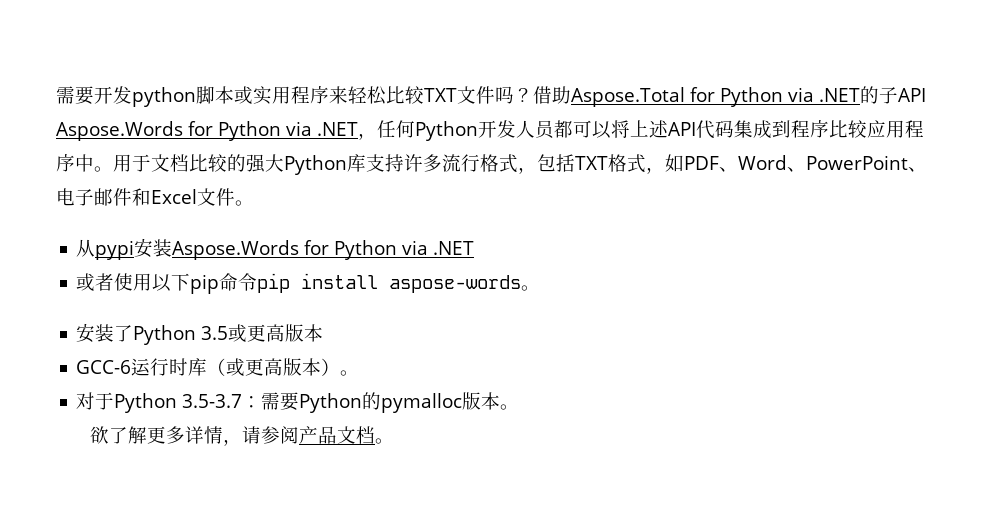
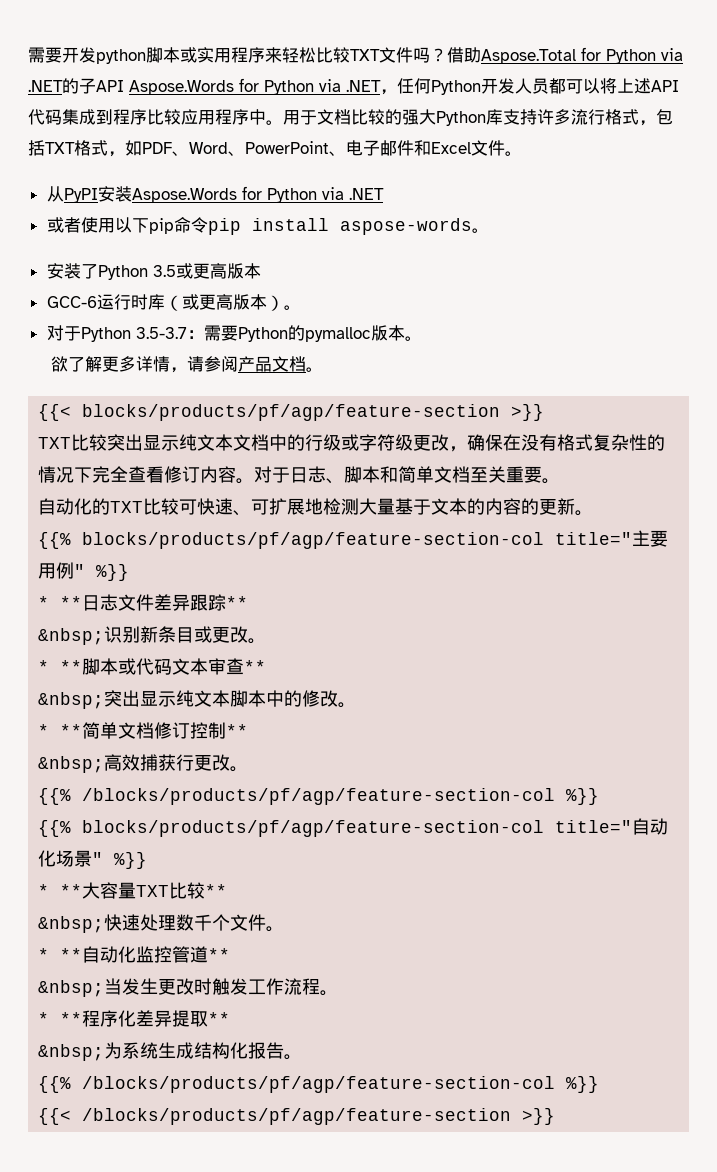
[95,240,135,260] pypi -> [63,188,98,203] PyPI
(395, 441) none -> [38,404,545,421] [38,434,666,452] [38,466,561,484] [38,498,594,516] [38,530,669,549] [38,562,130,581] [38,594,249,611] [38,626,267,645] [38,658,267,675] [38,690,357,709] [38,722,249,739] [38,754,249,773] [38,788,600,805] [38,818,669,837] [38,850,148,869] [38,882,228,899] [38,914,285,933] [38,946,231,963] [38,978,339,997] [38,1010,231,1027] [38,1042,303,1061] [38,1076,600,1093] [38,1108,556,1125] // {{< blocks/products/pf/agp/feature-section >}} // TXT比较突出显示纯文本文档中的行级或字符级更改，确保在没有格式复杂性的情况下完全查看修订内容。对于日志、脚本和简单文档至关重要。 // 自动化的TXT比较可快速、可扩展地检测大量基于文本的内容的更新。 // {{% blocks/products/pf/agp/feature-section-col title="主要用例" %}} // * **日志文件差异跟踪** // &nbsp;识别新条目或更改。 // * **脚本或代码文本审查** // &nbsp;突出显示纯文本脚本中的修改。 // * **简单文档修订控制** // &nbsp;高效捕获行更改。 // {{% /blocks/products/pf/agp/feature-section-col %}} // {{% blocks/products/pf/agp/feature-section-col title="自动化场景" %}} // * **大容量TXT比较** // &nbsp;快速处理数千个文件。 // * **自动化监控管道** // &nbsp;当发生更改时触发工作流程。 // * **程序化差异提取** // &nbsp;为系统生成结构化报告。 // {{% /blocks/products/pf/agp/feature-section-col %}} // {{< /blocks/products/pf/agp/feature-section >}}

